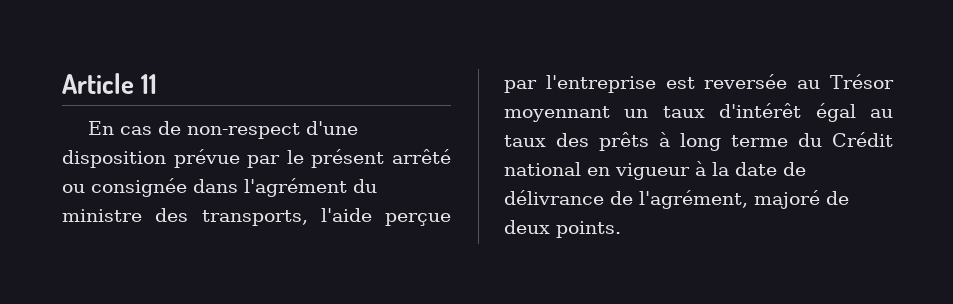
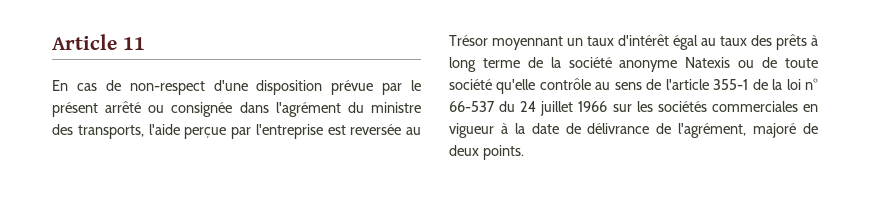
[798,132,893,147] [504,162,581,176] du Crédit national -> [527,57,818,72] [449,78,818,94] [449,101,798,116] de la société anonyme Natexis ou de toute société qu'elle contrôle au sens de l'article 355-1 de la loi n° 66-537 du 24 juillet 1966 sur les sociétés commerciales

